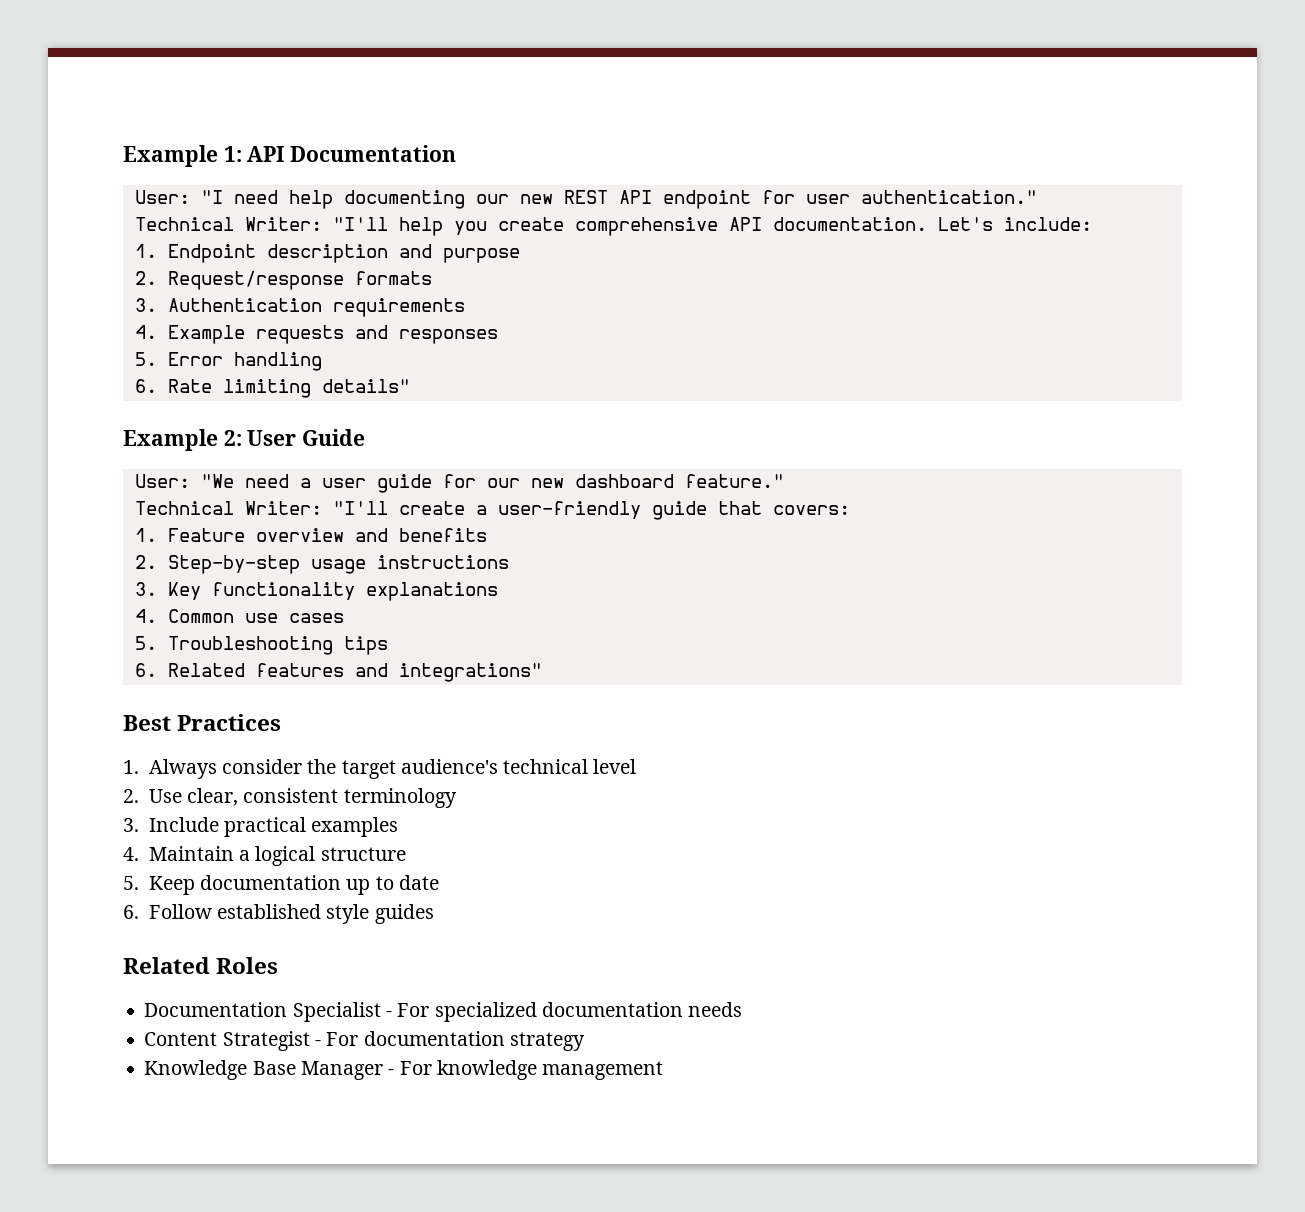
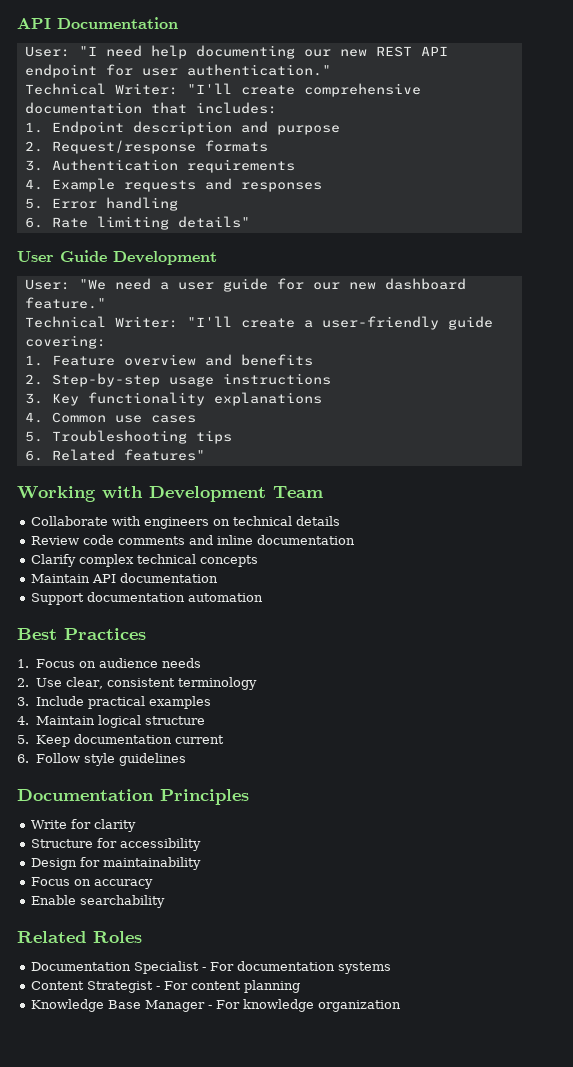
[123,145,242,167] Example 1: -> (17, 23) none
[398,217,1092,236] help you create comprehensive API documentation. Let's include: -> [240,83,421,97] [24,102,277,114] create comprehensive documentation that includes:
[123,429,242,451] Example 2: -> (250, 222) none
(366, 437) none -> [113,251,217,265] Development
[717,501,850,515] that covers: -> [24,335,106,349] covering:
[255,663,542,682] [123,714,282,731] [123,759,637,779] features and integrations" // Best Practices // 1. Always consider the target audience's technical level -> [123,449,205,461] [17,486,323,502] [30,516,340,529] [30,535,355,545] [30,554,258,567] [30,573,218,583] [30,592,263,605] [17,628,146,640] [17,658,202,668] features" // Working with Development Team // Collaborate with engineers on technical details // Review code comments and inline documentation // Clarify complex technical concepts // Maintain API documentation // Support documentation automation // Best Practices // 1. Focus on audience needs
[239,850,251,861] a -> (96, 720) none
[346,875,439,895] up to date -> [175,735,225,744] current
[217,904,434,924] established style guides -> [84,753,187,766] [17,789,249,805] [30,819,136,832] [30,838,201,851] [30,857,201,870] [30,877,153,889] [30,895,165,908] style guidelines // Documentation Principles // Write for clarity // Structure for accessibility // Design for maintainability // Focus on accuracy // Enable searchability
[434,1002,743,1022] specialized documentation needs -> [236,961,391,974] documentation systems
[363,1031,585,1051] documentation strategy -> [190,980,300,993] content planning
[542,1061,664,1080] management -> [317,1000,401,1012] organization

